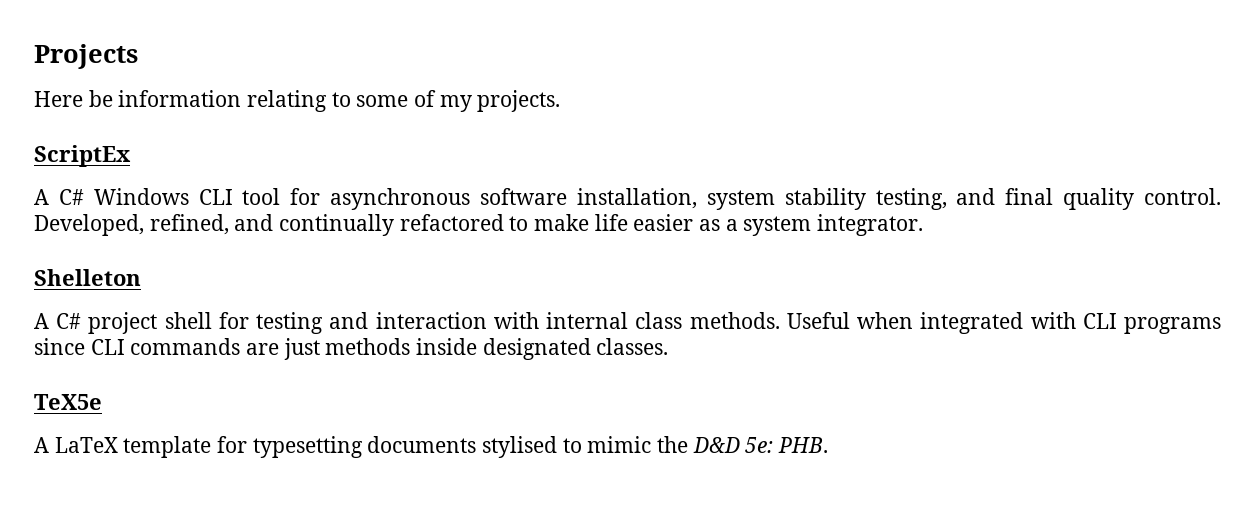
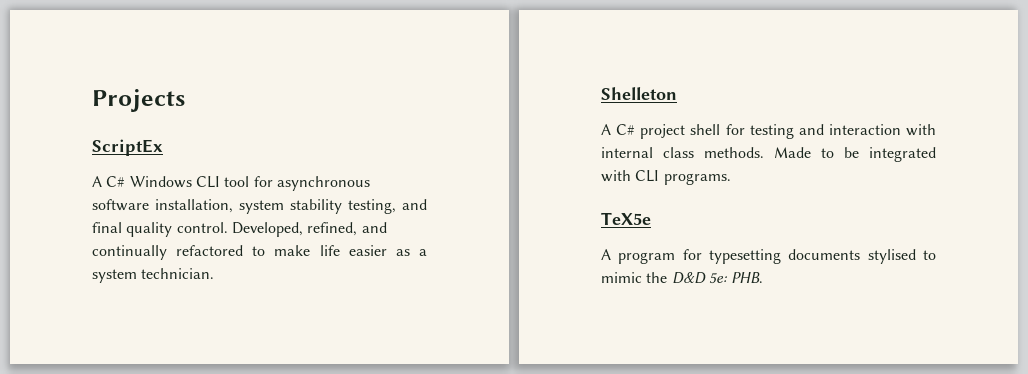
[34,90,561,112] // Here be information relating to some of my projects. -> (185, 100) none
[817,214,924,236] integrator. -> [141,268,215,279] technician.
[786,312,1221,334] [34,338,669,360] Useful when integrated with CLI programs since CLI commands are just methods inside designated classes. -> [774,147,936,162] [601,170,731,185] Made to be integrated with CLI programs.
[54,436,212,458] LaTeX template -> [618,252,676,264] program

